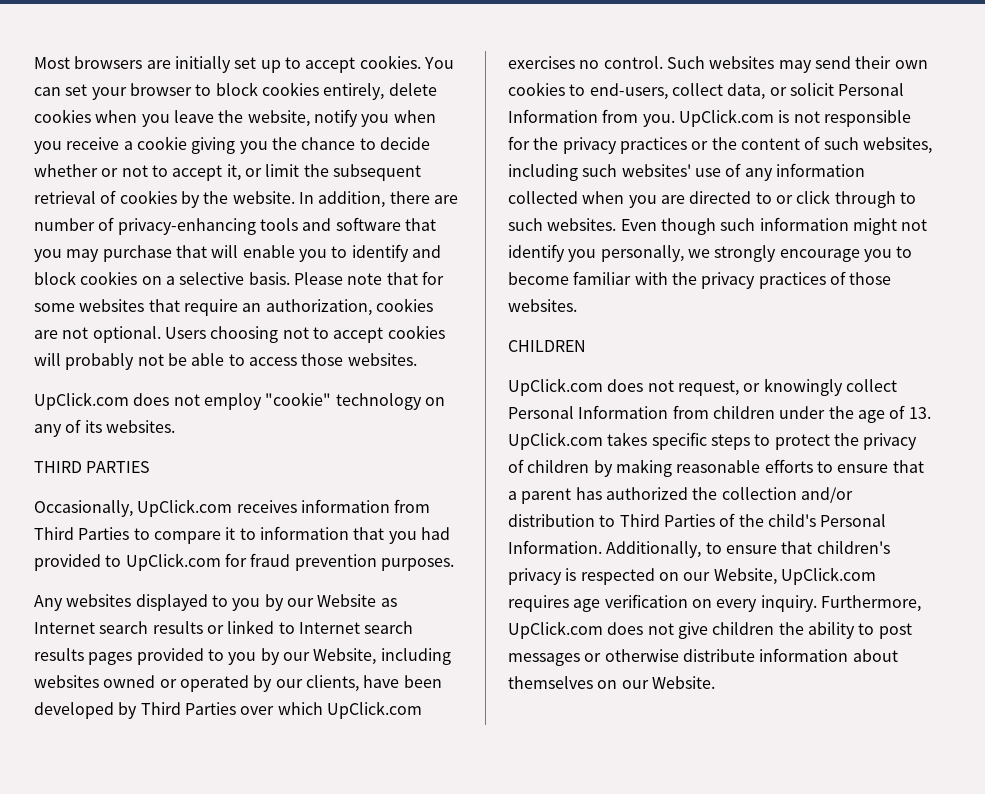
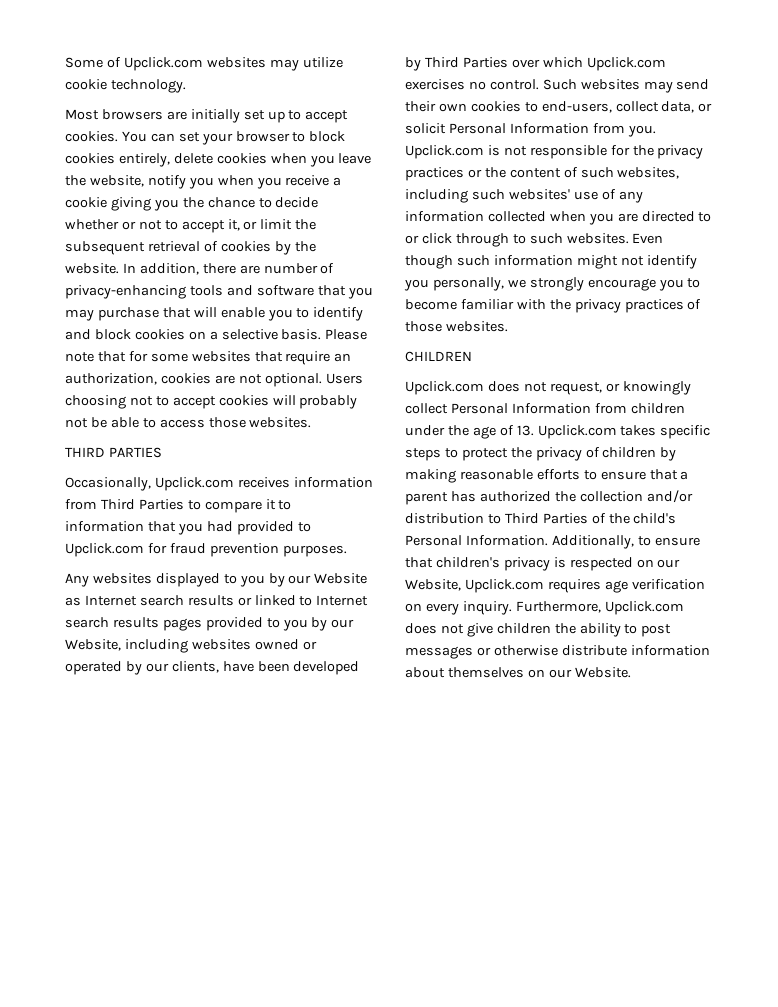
(34, 63) none -> [65,57,343,71] [65,79,186,93] Some of Upclick.com websites may utilize cookie technology. //
[34,392,445,410] [34,419,175,437] // UpClick.com does not employ "cookie" technology on any of its websites. -> (312, 422) none
[137,499,233,517] UpClick.com -> [154,477,234,491] Upclick.com
[125,553,221,571] UpClick.com -> [65,543,144,557] Upclick.com
[326,701,422,719] UpClick.com -> [586,57,666,71] Upclick.com
[678,109,774,127] UpClick.com -> [405,145,484,159] Upclick.com
[508,378,603,396] UpClick.com -> [405,381,484,395] Upclick.com
[508,432,603,450] UpClick.com -> [537,425,617,439] Upclick.com
[780,567,876,585] UpClick.com -> [464,579,544,593] Upclick.com
[508,621,603,639] UpClick.com -> [604,601,684,615] Upclick.com

